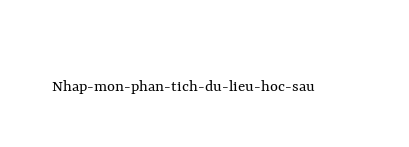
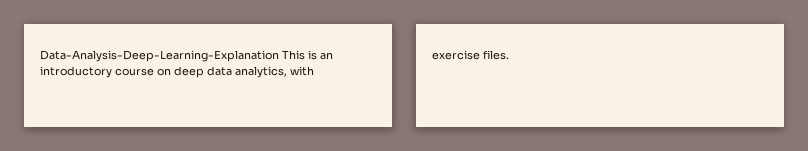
[52,80,315,94] Nhap-mon-phan-tich-du-lieu-hoc-sau -> [40,50,333,62] [40,66,314,78] [432,50,509,60] Data-Analysis-Deep-Learning-Explanation This is an introductory course on deep data analytics, with exercise files.

